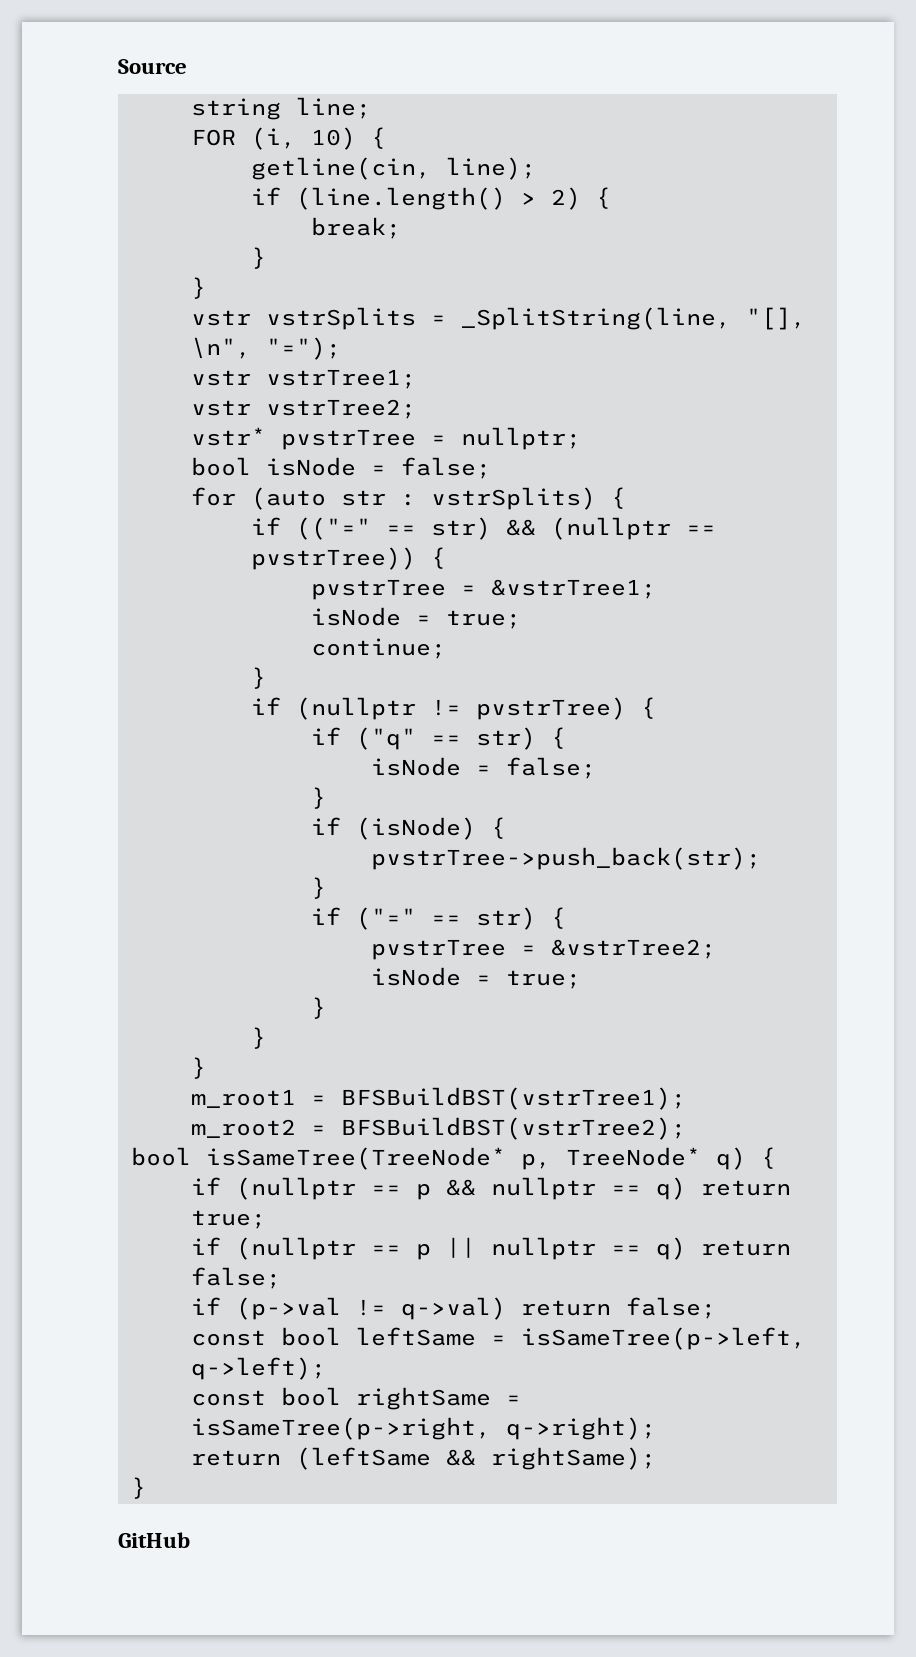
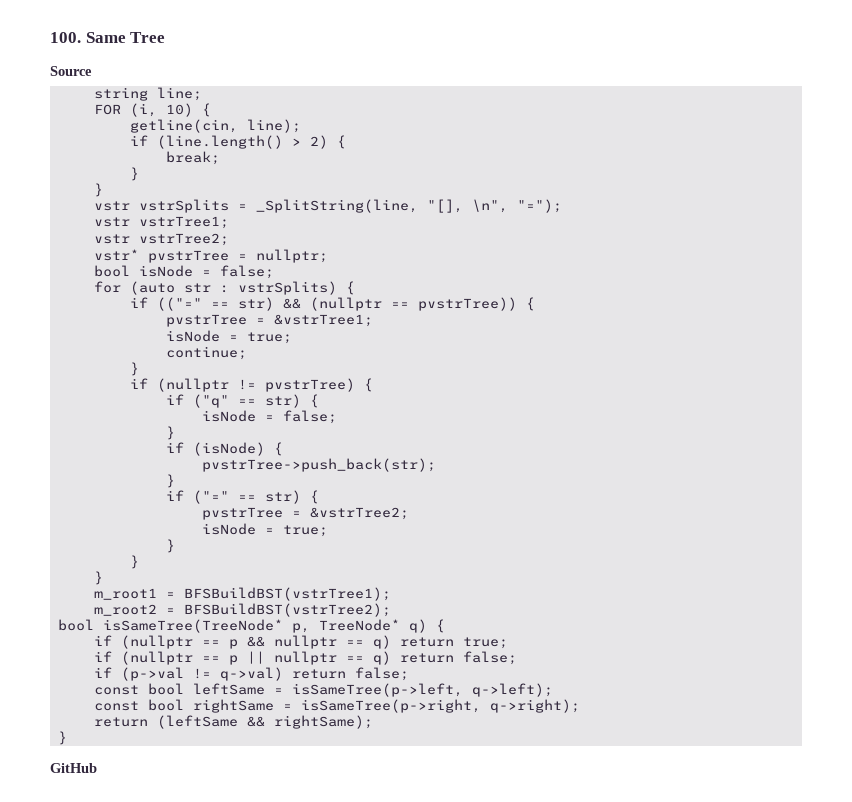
(118, 66) none -> [50,32,166,43] 100. Same Tree //

